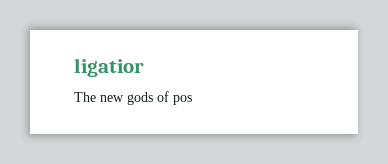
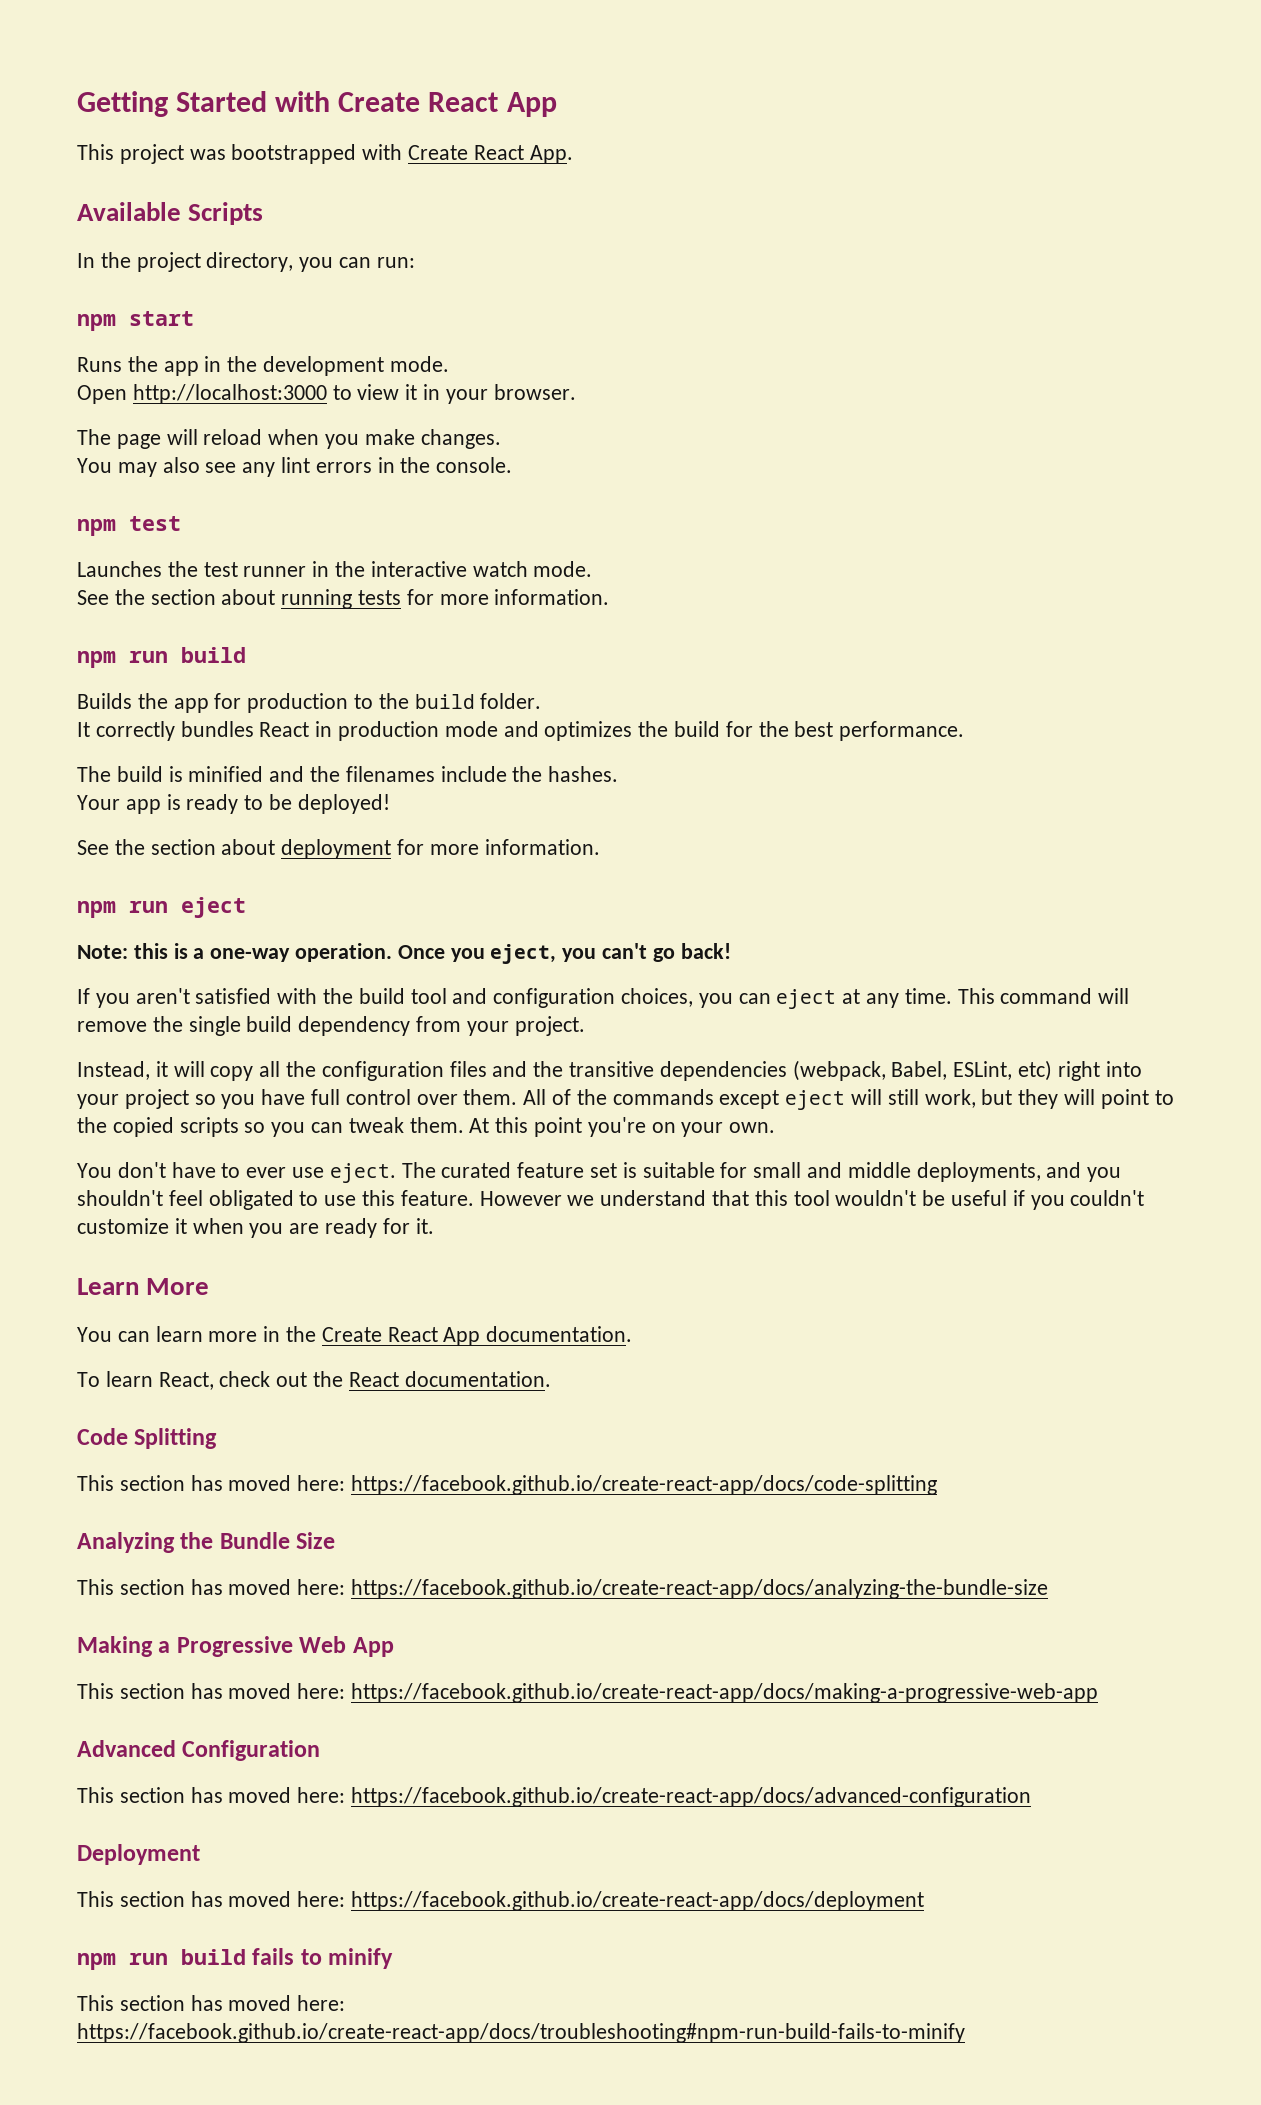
[74,58,144,77] [74,91,192,105] ligatior // The new gods of pos -> [77,91,557,117] [77,144,573,164] [77,202,264,225] [77,252,415,272] [77,311,194,331] [77,356,449,376] [77,384,576,404] [77,429,501,449] [77,457,513,477] [77,516,181,536] [77,561,593,577] [77,589,610,609] [77,647,246,668] [77,693,542,713] [77,721,965,741] [77,766,619,782] [77,794,390,814] [77,839,600,859] [77,897,246,918] [77,943,731,964] [77,988,1130,1009] [77,1016,585,1036] [77,1060,1142,1081] [77,1089,1174,1110] [77,1117,776,1137] [77,1162,1122,1183] [77,1190,1145,1210] [77,1218,434,1238] [77,1278,210,1295] [77,1326,633,1346] [77,1371,551,1390] [77,1428,218,1449] [77,1475,938,1495] [77,1532,336,1553] [77,1579,1049,1599] [77,1636,394,1657] [77,1683,1099,1703] [77,1740,321,1761] [77,1787,1032,1807] [77,1844,200,1865] [77,1891,925,1911] [77,1948,394,1970] [77,1995,346,2011] [77,2023,965,2043] Getting Started with Create React App // This project was bootstrapped with Create React App. // Available Scripts // In the project directory, you can run: // npm start // Runs the app in the development mode. // Open http://localhost:3000 to view it in your browser. // The page will reload when you make changes. // You may also see any lint errors in the console. // npm test // Launches the test runner in the interactive watch mode. // See the section about running tests for more information. // npm run build // Builds the app for production to the build folder. // It correctly bundles React in production mode and optimizes the build for the best performance. // The build is minified and the filenames include the hashes. // Your app is ready to be deployed! // See the section about deployment for more information. // npm run eject // Note: this is a one-way operation. Once you eject, you can't go back! // If you aren't satisfied with the build tool and configuration choices, you can eject at any time. This command will remove the single build dependency from your project. // Instead, it will copy all the configuration files and the transitive dependencies (webpack, Babel, ESLint, etc) right into your project so you have full control over them. All of the commands except eject will still work, but they will point to the copied scripts so you can tweak them. At this point you're on your own. // You don't have to ever use eject. The curated feature set is suitable for small and middle deployments, and you shouldn't feel obligated to use this feature. However we understand that this tool wouldn't be useful if you couldn't customize it when you are ready for it. // Learn More // You can learn more in the Create React App documentation. // To learn React, check out the React documentation. // Code Splitting // This section has moved here: https://facebook.github.io/create-react-app/docs/code-splitting // Analyzing the Bundle Size // This section has moved here: https://facebook.github.io/create-react-app/docs/analyzing-the-bundle-size // Making a Progressive Web App // This section has moved here: https://facebook.github.io/create-react-app/docs/making-a-progressive-web-app // Advanced Configuration // This section has moved here: https://facebook.github.io/create-react-app/docs/advanced-configuration // Deployment // This section has moved here: https://facebook.github.io/create-react-app/docs/deployment // npm run build fails to minify // This section has moved here: https://facebook.github.io/create-react-app/docs/troubleshooting#npm-run-build-fails-to-minify

